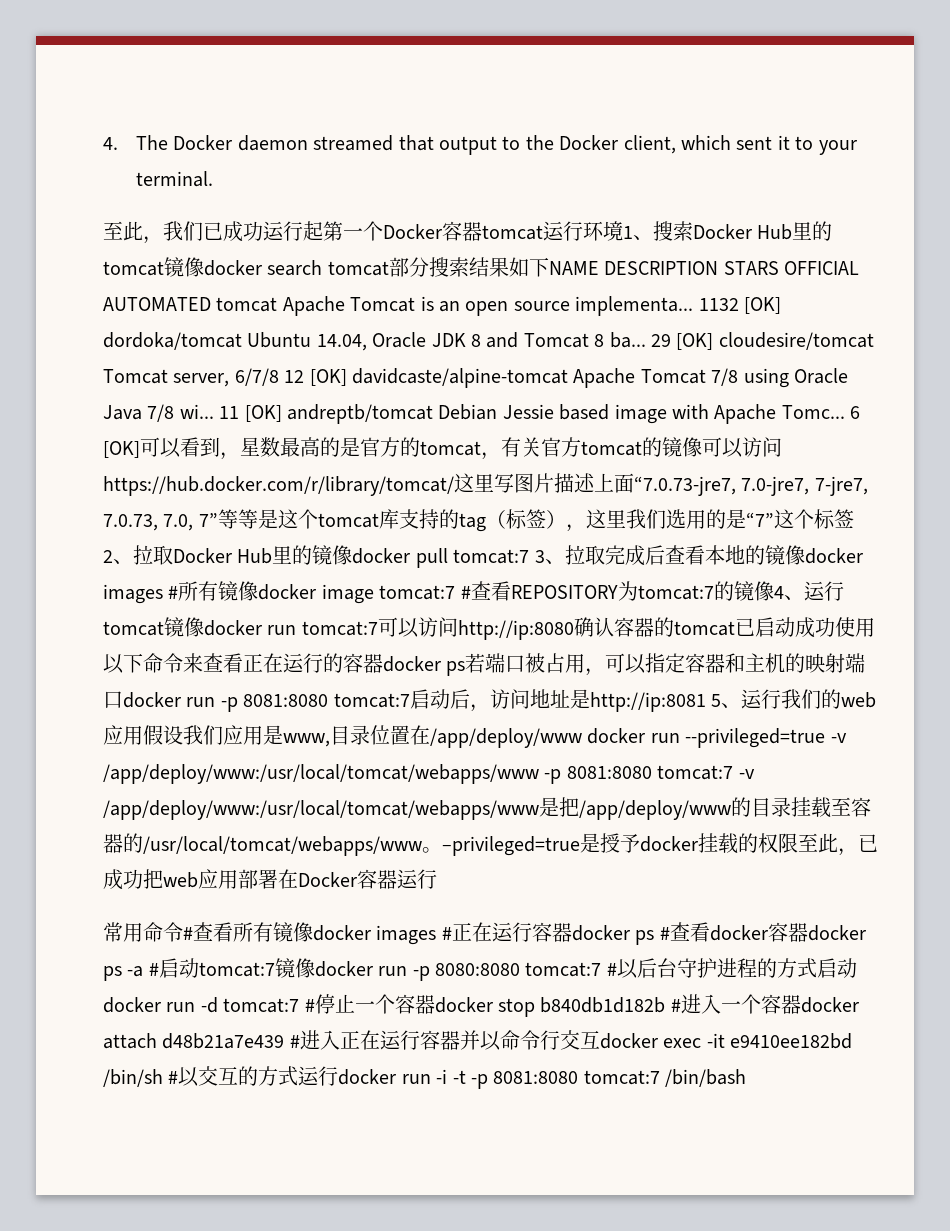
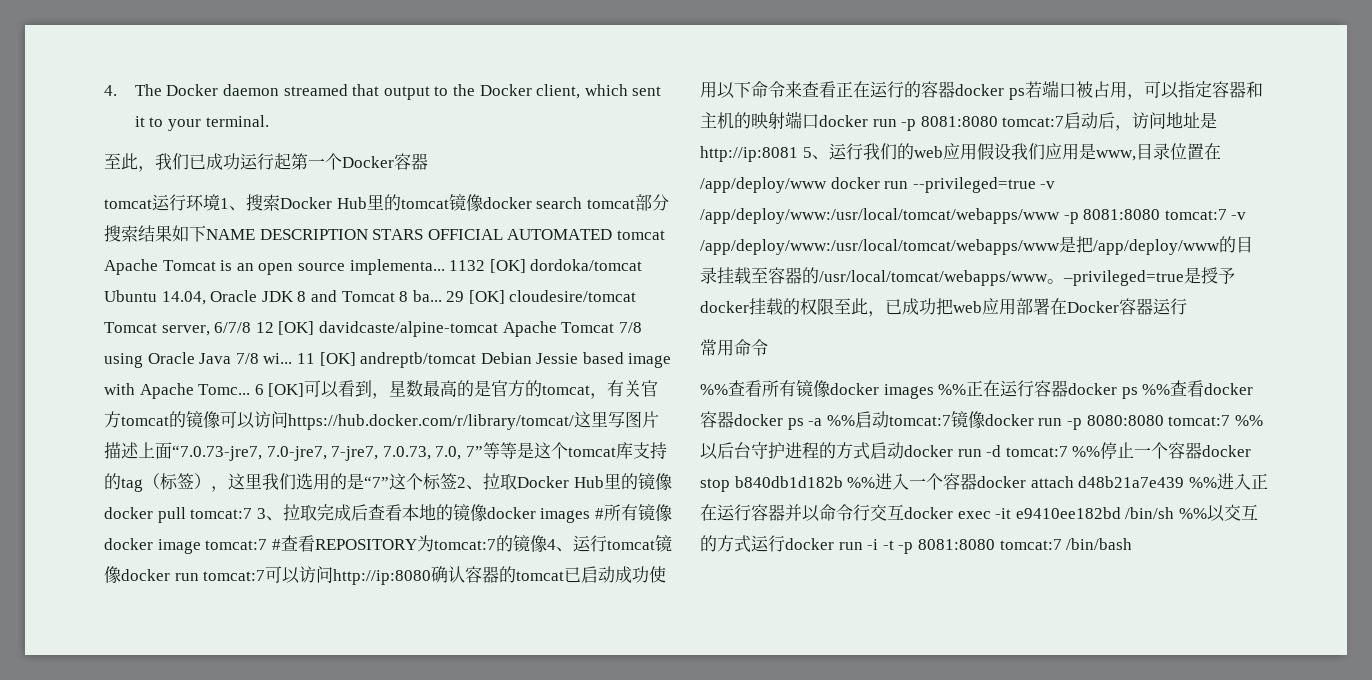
(482, 231) none -> (428, 161) //
[183,927,193,940] # -> [700,384,728,395] // %%
[441,927,452,940] # -> [938,384,967,395] %%
[659,927,670,940] # -> [1142,384,1171,395] %%
[148,963,159,976] # -> [826,415,855,426] %%
[606,963,617,976] # -> [1234,415,1263,426] %%
[304,999,315,1012] # -> [1072,446,1101,457] %%
[670,999,681,1012] # -> [847,477,876,488] %%
[289,1035,300,1048] # -> [1188,477,1217,488] %%
[168,1071,179,1084] # -> [1178,508,1207,519] %%

